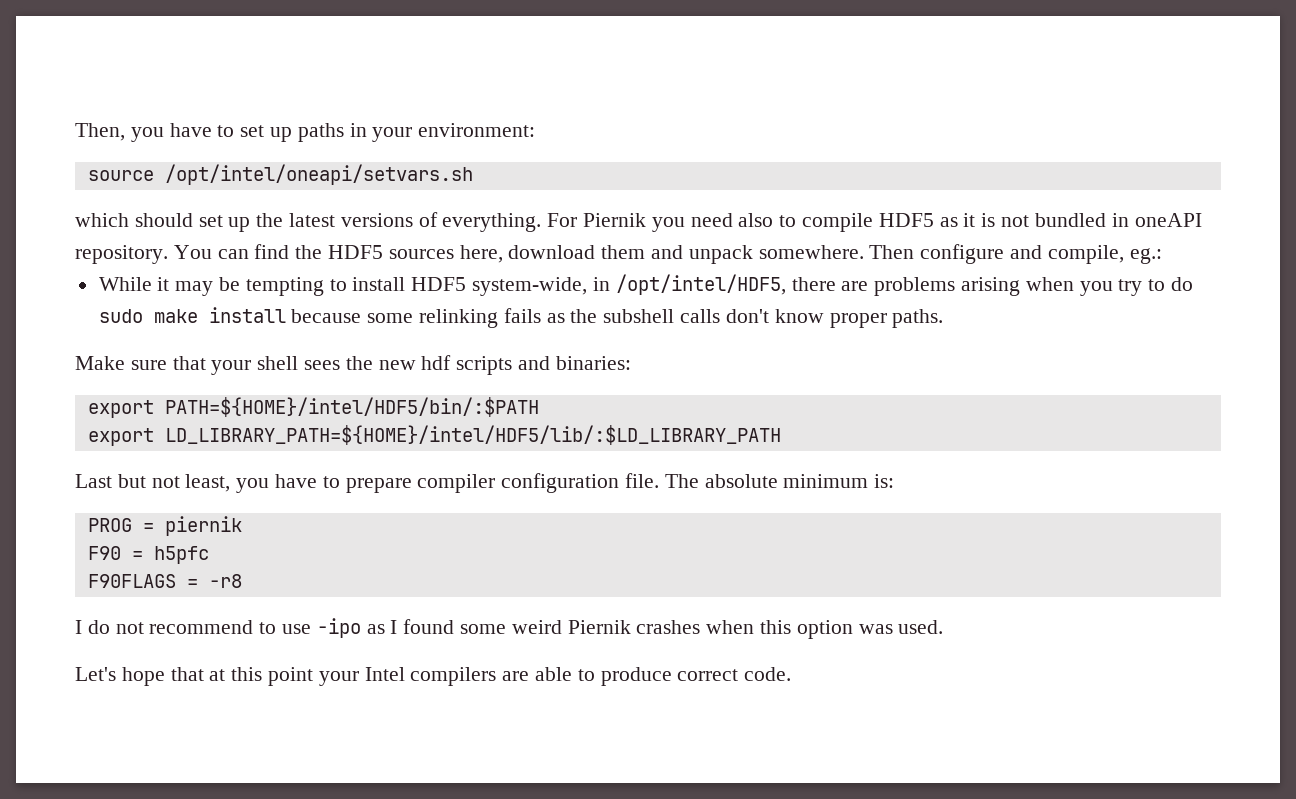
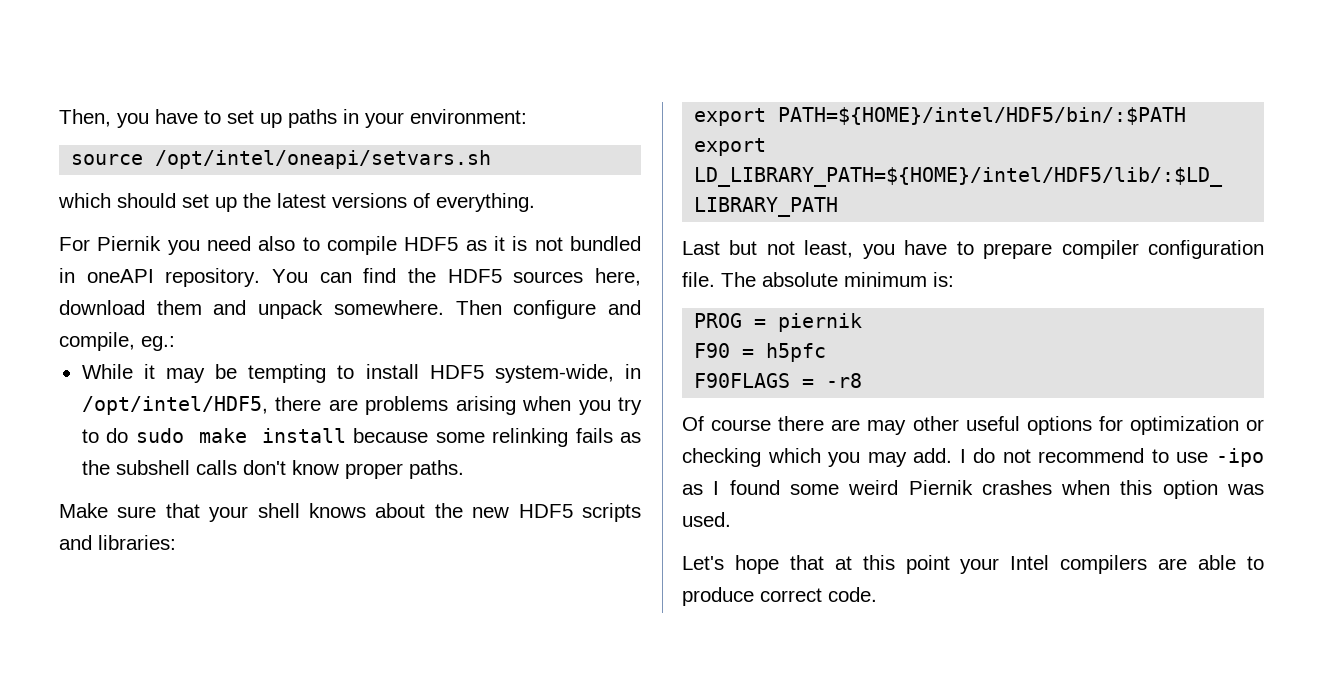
(542, 222) none -> (535, 202) //
[304,360,341,370] sees -> [309,503,426,518] knows about
[421,355,452,370] hdf -> [518,504,573,518] HDF5
[555,356,631,370] binaries: -> [98,535,176,550] libraries:
(242, 581) none -> [682,416,1264,435] [682,448,953,467] Of course there are may other useful options for optimization or checking which you may add.

